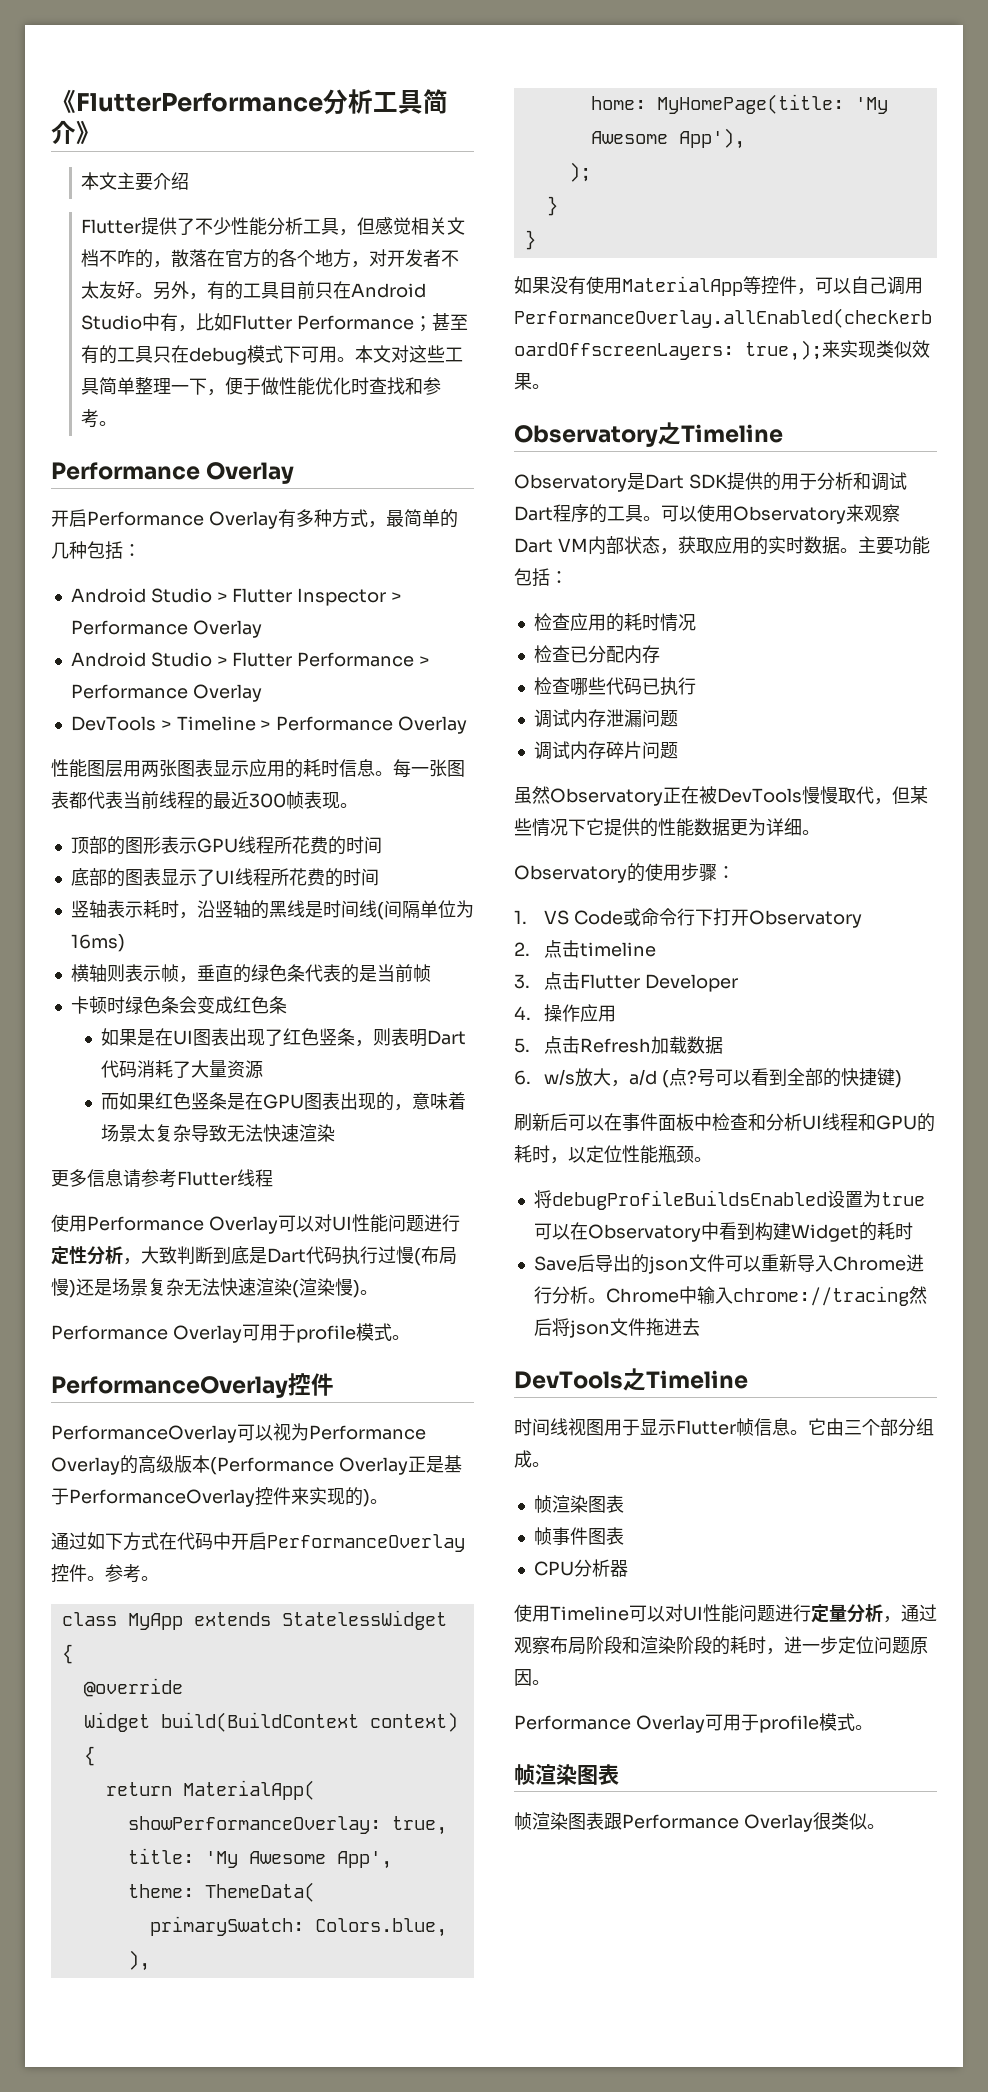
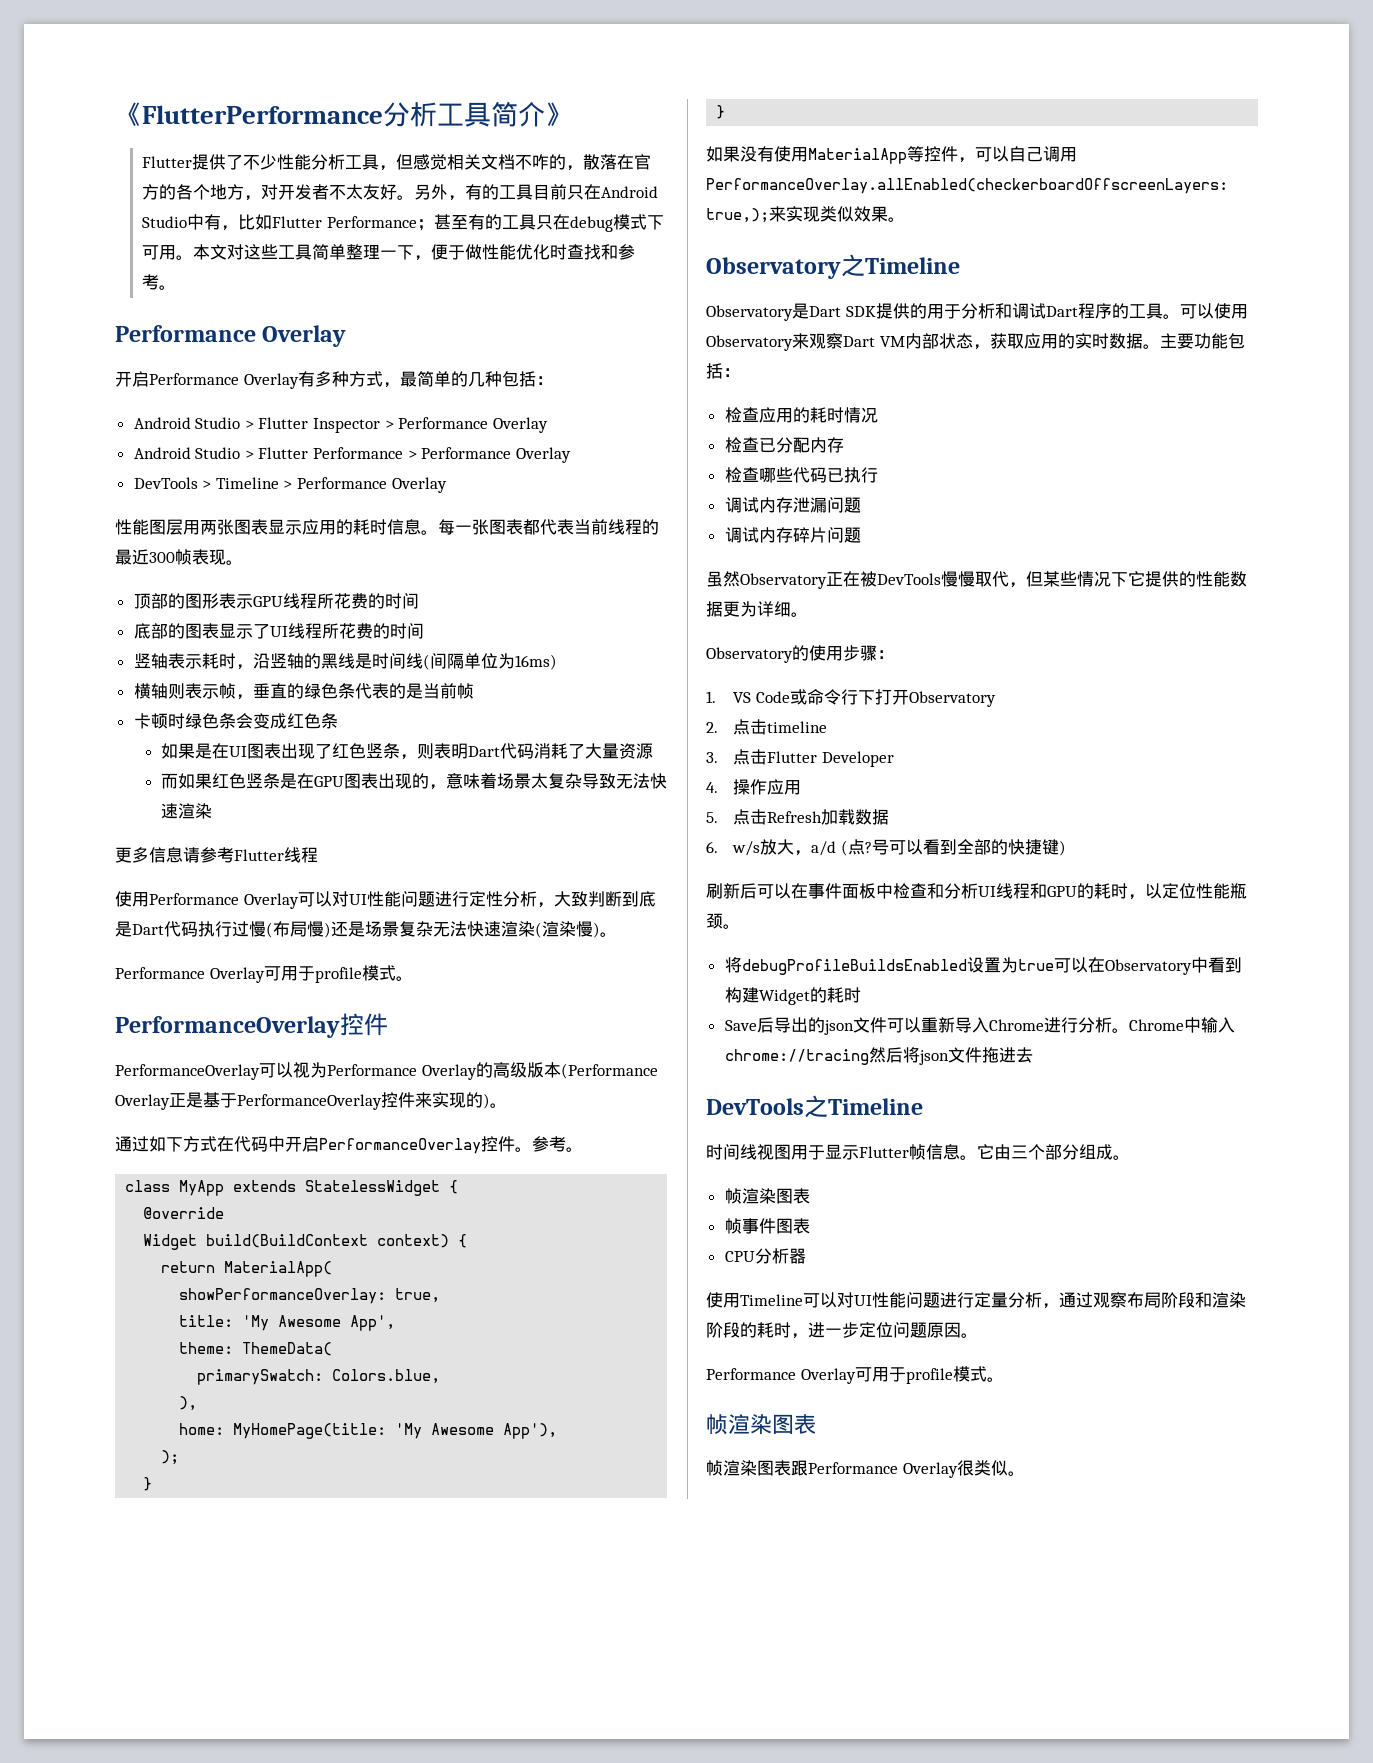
[81,172,190,191] // 本文主要介绍 -> (572, 114) none

